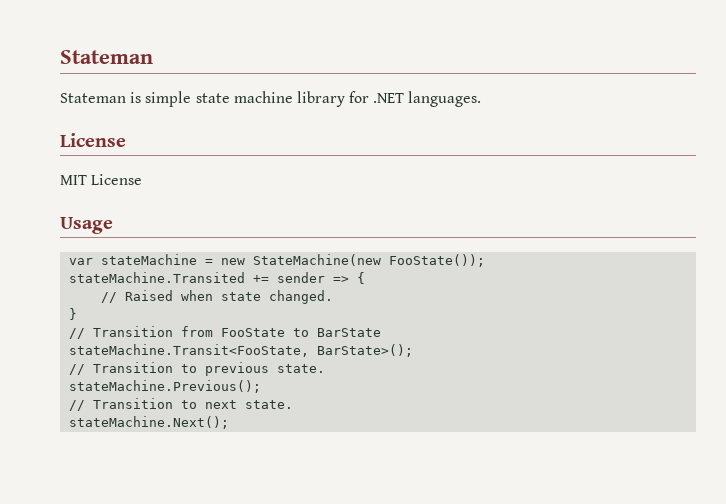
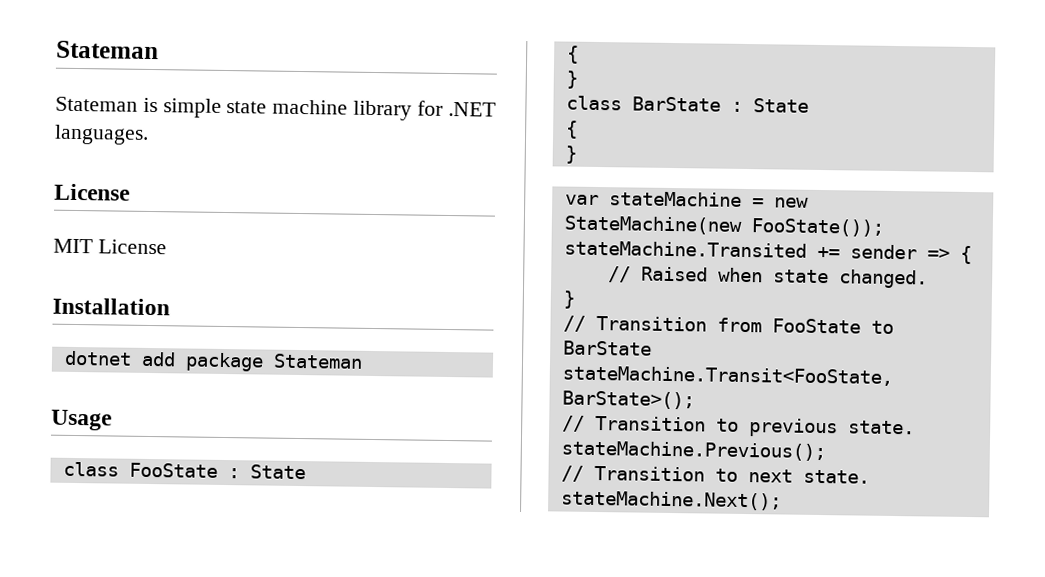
[60,217,113,234] Usage -> [52,297,170,316] [63,350,363,372] [51,409,112,431] [62,461,306,480] [566,45,579,64] [565,70,578,89] [565,95,809,113] [565,120,578,139] [564,145,577,164] Installation // dotnet add package Stateman // Usage // class FooState : State // { // } // class BarState : State // { // }

